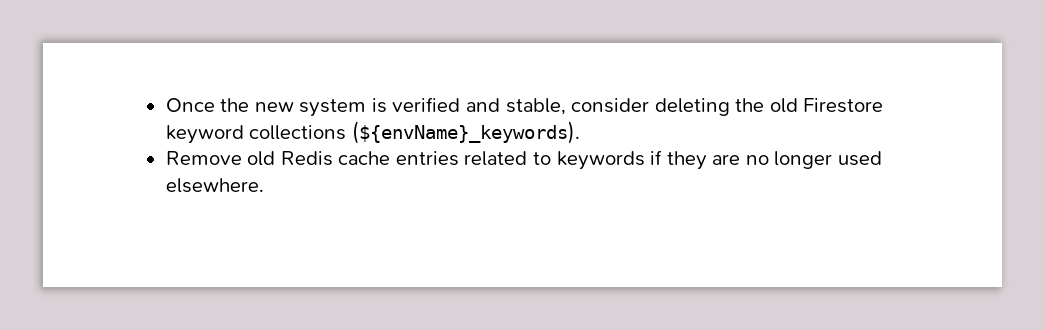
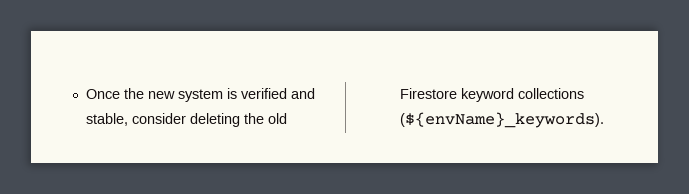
[165,150,882,170] [165,178,264,193] // Remove old Redis cache entries related to keywords if they are no longer used elsewhere. -> (604, 120) none

